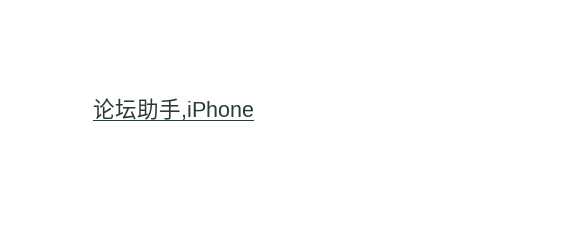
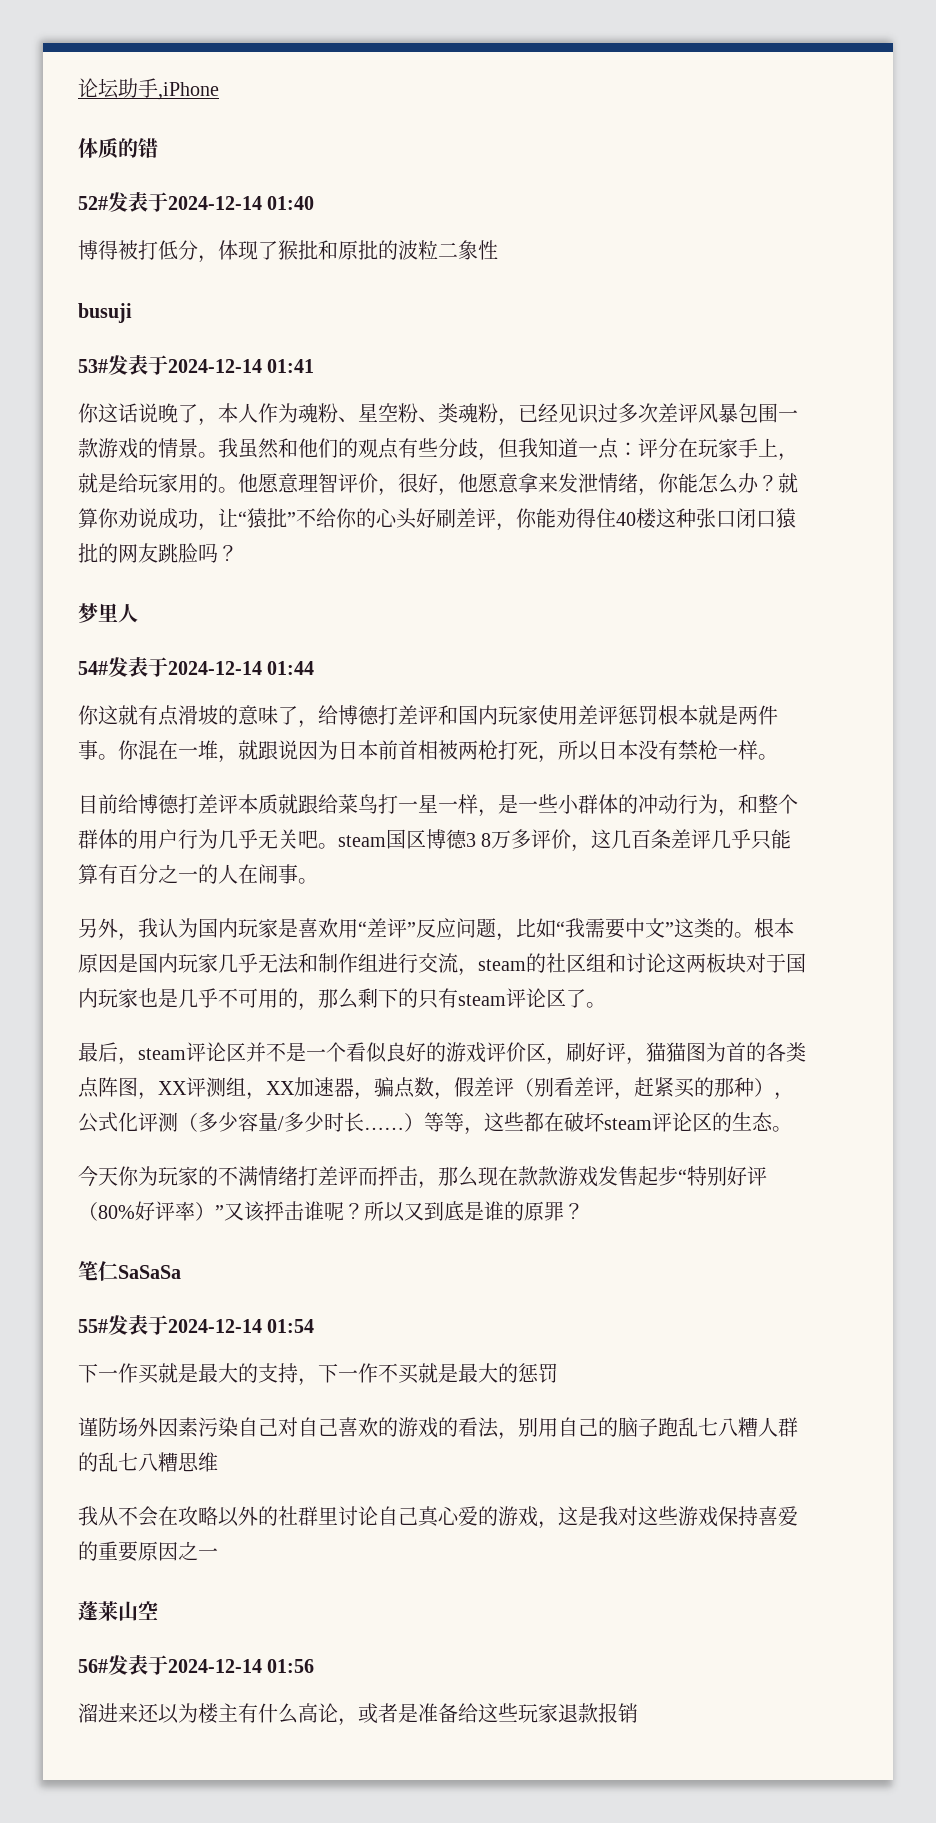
(254, 110) none -> [78,138,158,158] [78,192,315,212] [78,240,498,263] [78,303,132,323] [78,355,315,375] [78,403,798,426] [78,438,798,461] [78,473,798,496] [78,508,796,531] [78,543,238,563] [78,603,138,623] [78,657,315,677] [78,705,778,728] [78,740,778,763] [78,794,798,817] [78,829,792,852] [78,864,318,884] [78,918,794,941] [78,953,806,976] [78,988,606,1011] [78,1042,806,1065] [78,1077,794,1100] [78,1112,792,1135] [78,1166,767,1189] [78,1201,584,1222] [78,1261,181,1281] [78,1315,315,1335] [78,1363,558,1386] [78,1417,798,1440] [78,1452,218,1472] [78,1506,798,1529] [78,1541,218,1562] [78,1601,158,1621] [78,1655,315,1675] [78,1703,638,1726] // 体质的错 // 52#发表于2024-12-14 01:40 // 博得被打低分，体现了猴批和原批的波粒二象性 // busuji // 53#发表于2024-12-14 01:41 // 你这话说晚了，本人作为魂粉、星空粉、类魂粉，已经见识过多次差评风暴包围一款游戏的情景。我虽然和他们的观点有些分歧，但我知道一点：评分在玩家手上，就是给玩家用的。他愿意理智评价，很好，他愿意拿来发泄情绪，你能怎么办？就算你劝说成功，让“猿批”不给你的心头好刷差评，你能劝得住40楼这种张口闭口猿批的网友跳脸吗？ // 梦里人 // 54#发表于2024-12-14 01:44 // 你这就有点滑坡的意味了，给博德打差评和国内玩家使用差评惩罚根本就是两件事。你混在一堆，就跟说因为日本前首相被两枪打死，所以日本没有禁枪一样。 // 目前给博德打差评本质就跟给菜鸟打一星一样，是一些小群体的冲动行为，和整个群体的用户行为几乎无关吧。steam国区博德3 8万多评价，这几百条差评几乎只能算有百分之一的人在闹事。 // 另外，我认为国内玩家是喜欢用“差评”反应问题，比如“我需要中文”这类的。根本原因是国内玩家几乎无法和制作组进行交流，steam的社区组和讨论这两板块对于国内玩家也是几乎不可用的，那么剩下的只有steam评论区了。 // 最后，steam评论区并不是一个看似良好的游戏评价区，刷好评，猫猫图为首的各类点阵图，XX评测组，XX加速器，骗点数，假差评（别看差评，赶紧买的那种），公式化评测（多少容量/多少时长……）等等，这些都在破坏steam评论区的生态。 // 今天你为玩家的不满情绪打差评而抨击，那么现在款款游戏发售起步“特别好评（80%好评率）”又该抨击谁呢？所以又到底是谁的原罪？ // 笔仁SaSaSa // 55#发表于2024-12-14 01:54 // 下一作买就是最大的支持，下一作不买就是最大的惩罚 // 谨防场外因素污染自己对自己喜欢的游戏的看法，别用自己的脑子跑乱七八糟人群的乱七八糟思维 // 我从不会在攻略以外的社群里讨论自己真心爱的游戏，这是我对这些游戏保持喜爱的重要原因之一 // 蓬莱山空 // 56#发表于2024-12-14 01:56 // 溜进来还以为楼主有什么高论，或者是准备给这些玩家退款报销

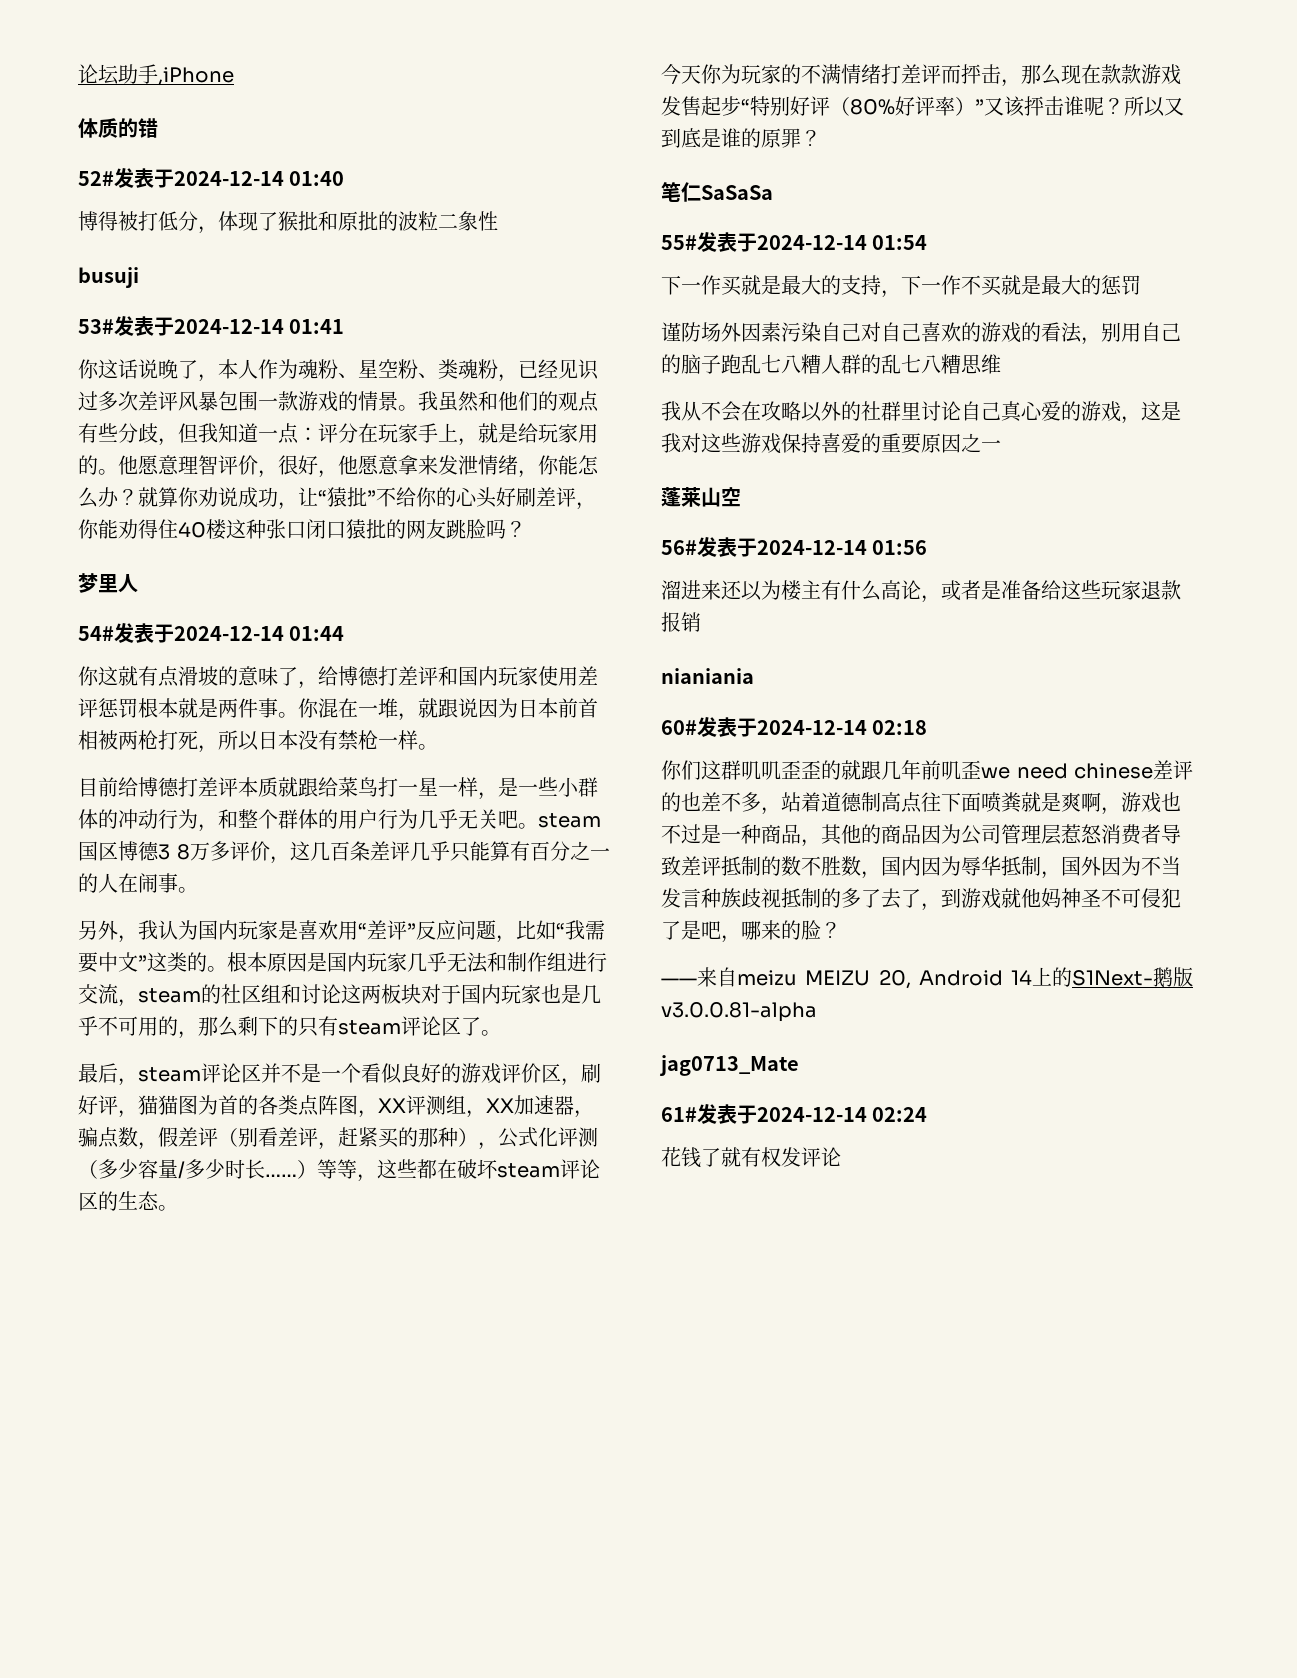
(638, 1713) none -> [661,668,754,684] [661,717,928,737] [661,760,1193,780] [661,792,1181,815] [661,824,1181,847] [661,856,1181,879] [661,888,1181,911] [661,920,841,943] [661,967,1193,989] [661,1002,817,1022] [659,1055,799,1076] [661,1104,928,1124] [661,1147,841,1168] // nianiania // 60#发表于2024-12-14 02:18 // 你们这群叽叽歪歪的就跟几年前叽歪we need chinese差评的也差不多，站着道德制高点往下面喷粪就是爽啊，游戏也不过是一种商品，其他的商品因为公司管理层惹怒消费者导致差评抵制的数不胜数，国内因为辱华抵制，国外因为不当发言种族歧视抵制的多了去了，到游戏就他妈神圣不可侵犯了是吧，哪来的脸？ // ——来自meizu MEIZU 20, Android 14上的S1Next-鹅版v3.0.0.81-alpha // jag0713_Mate // 61#发表于2024-12-14 02:24 // 花钱了就有权发评论

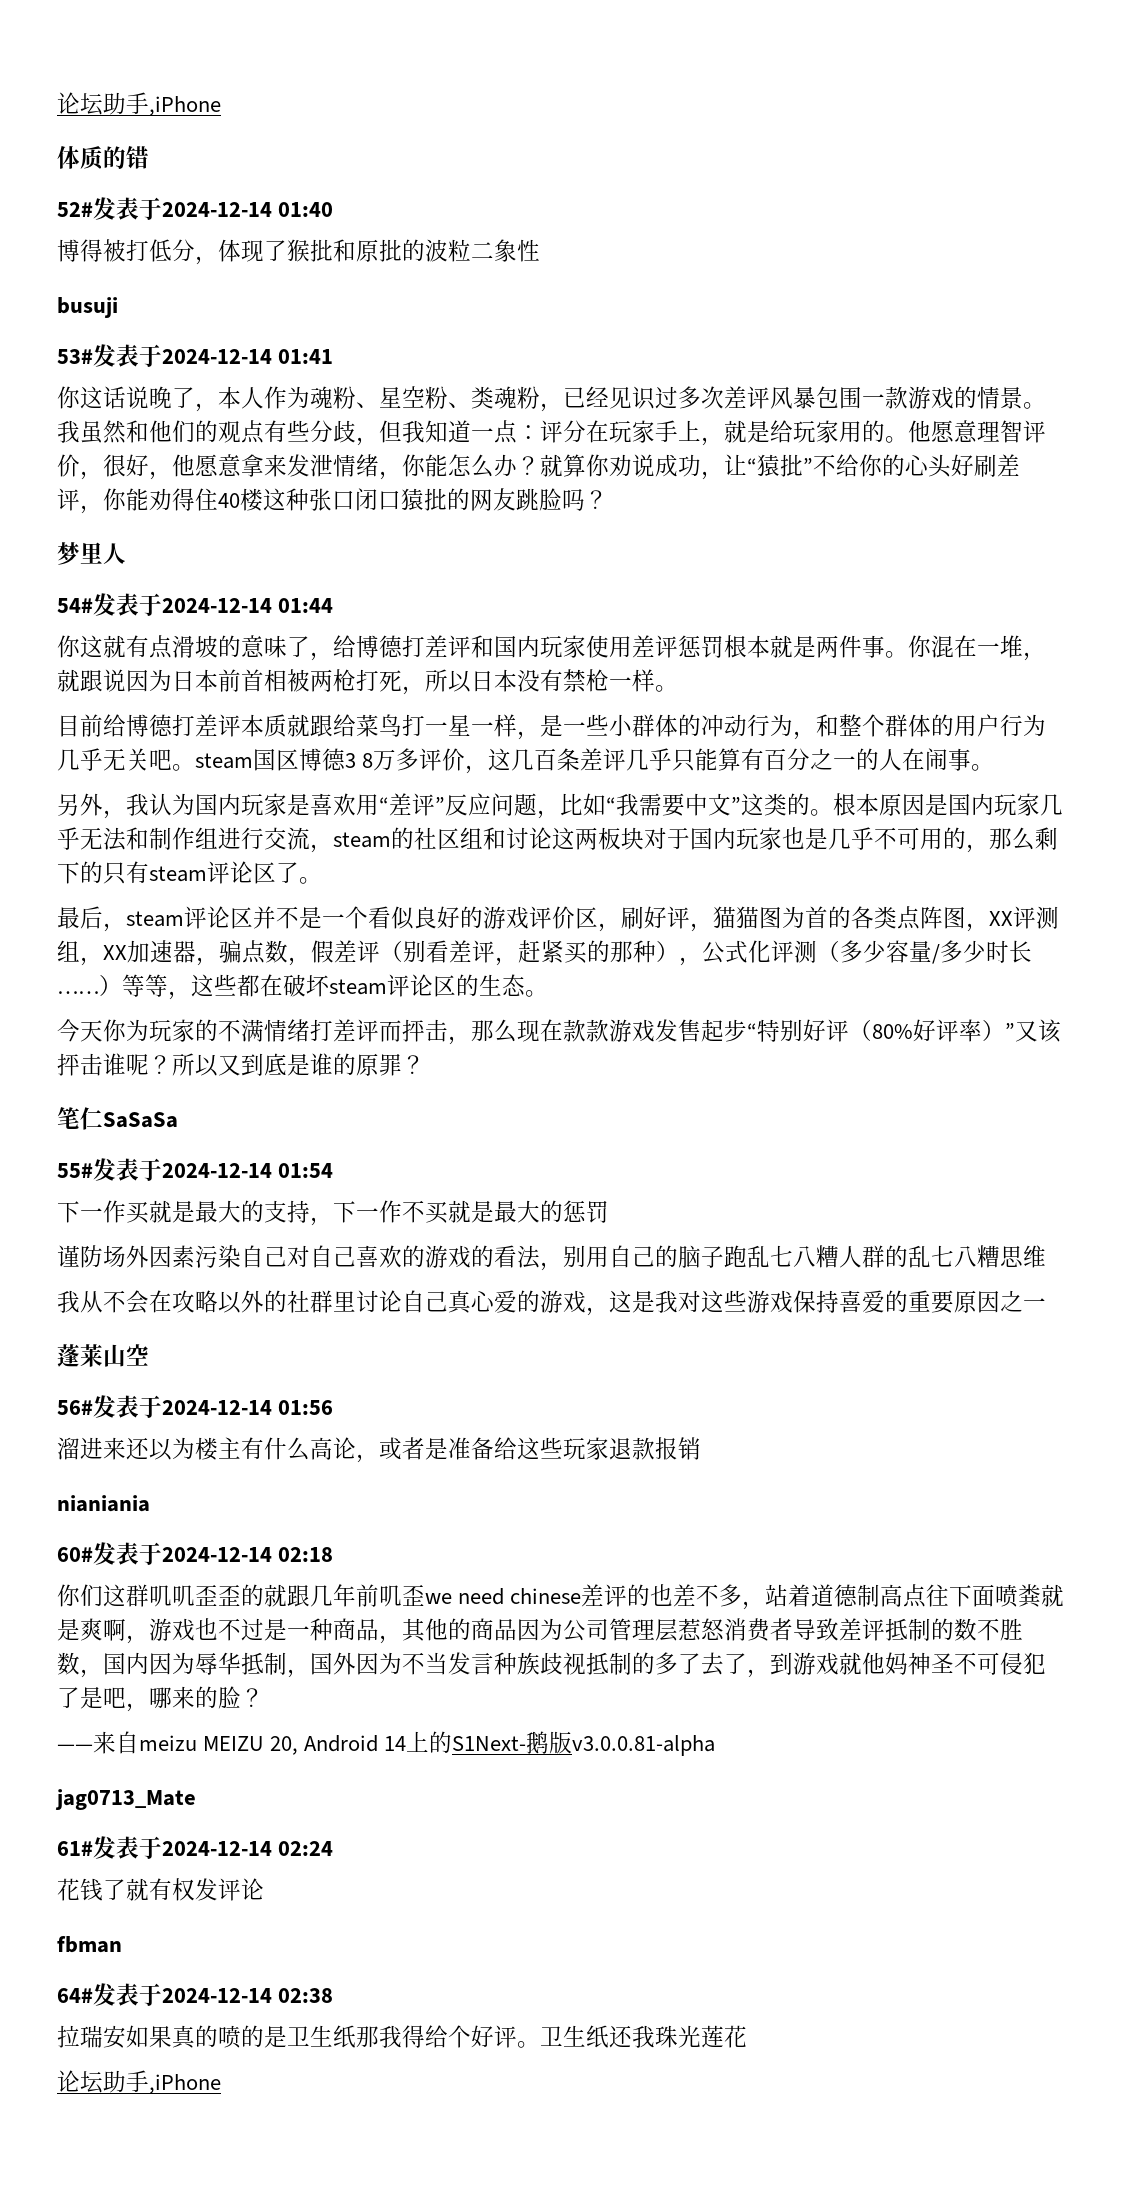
(841, 1157) none -> [57,1936,122,1953] [57,1983,334,2006] [57,2025,747,2049] [57,2070,221,2094] // fbman // 64#发表于2024-12-14 02:38 // 拉瑞安如果真的喷的是卫生纸那我得给个好评。卫生纸还我珠光莲花 // 论坛助手,iPhone

